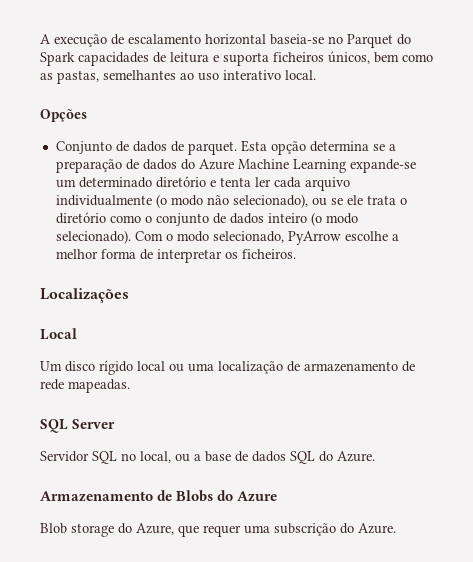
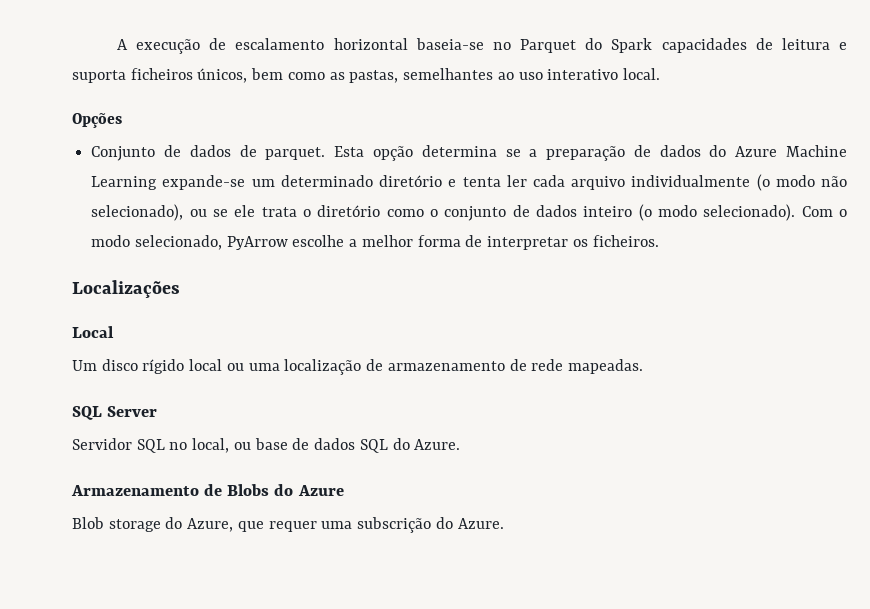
[194,454,201,461] a -> (251, 446) none

